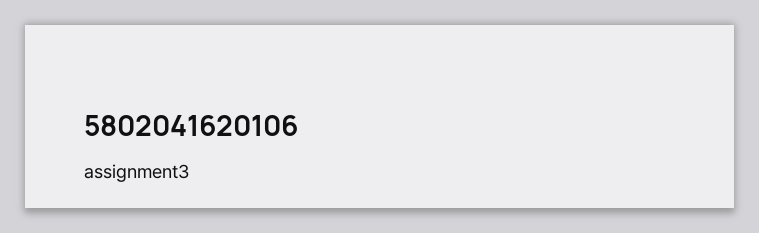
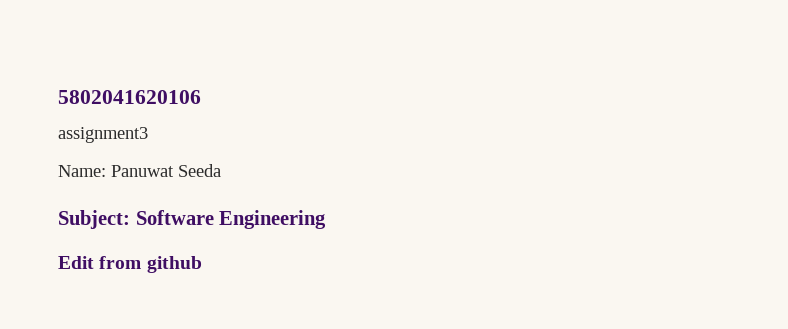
(189, 173) none -> [58,164,221,177] [58,210,327,229] [58,256,202,273] // Name: Panuwat Seeda // Subject: Software Engineering // Edit from github

